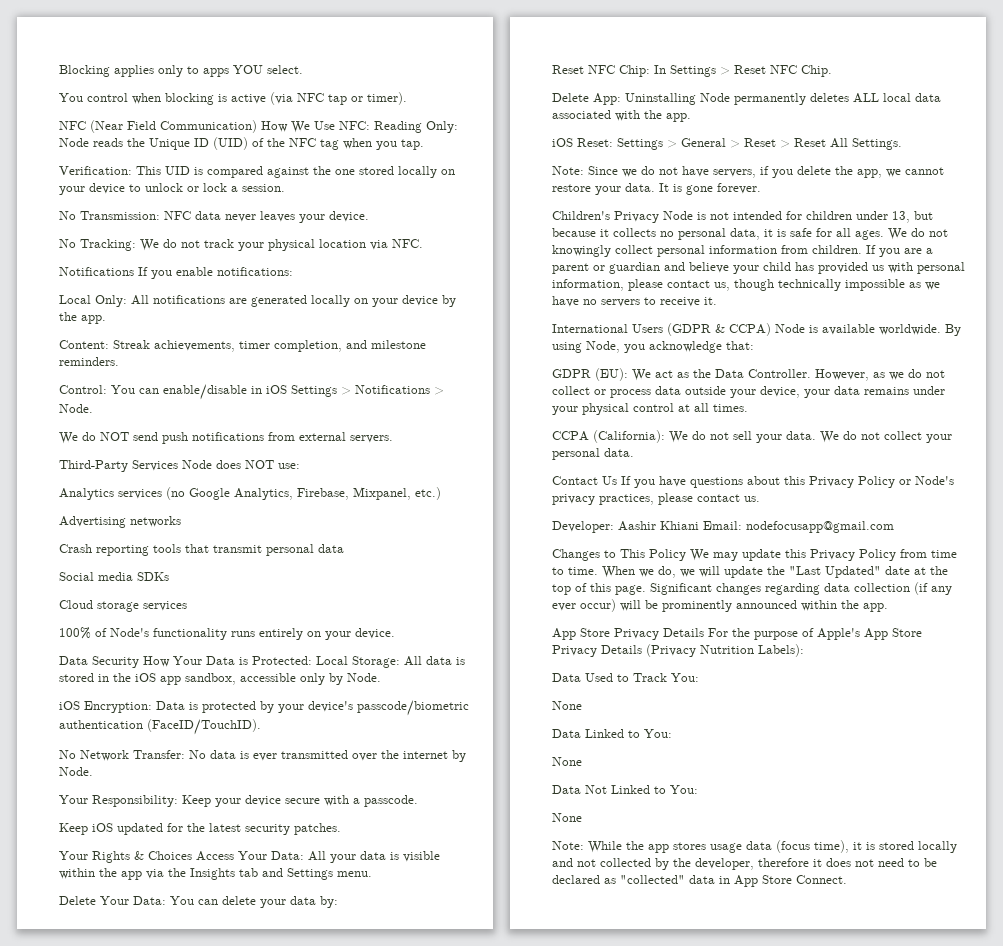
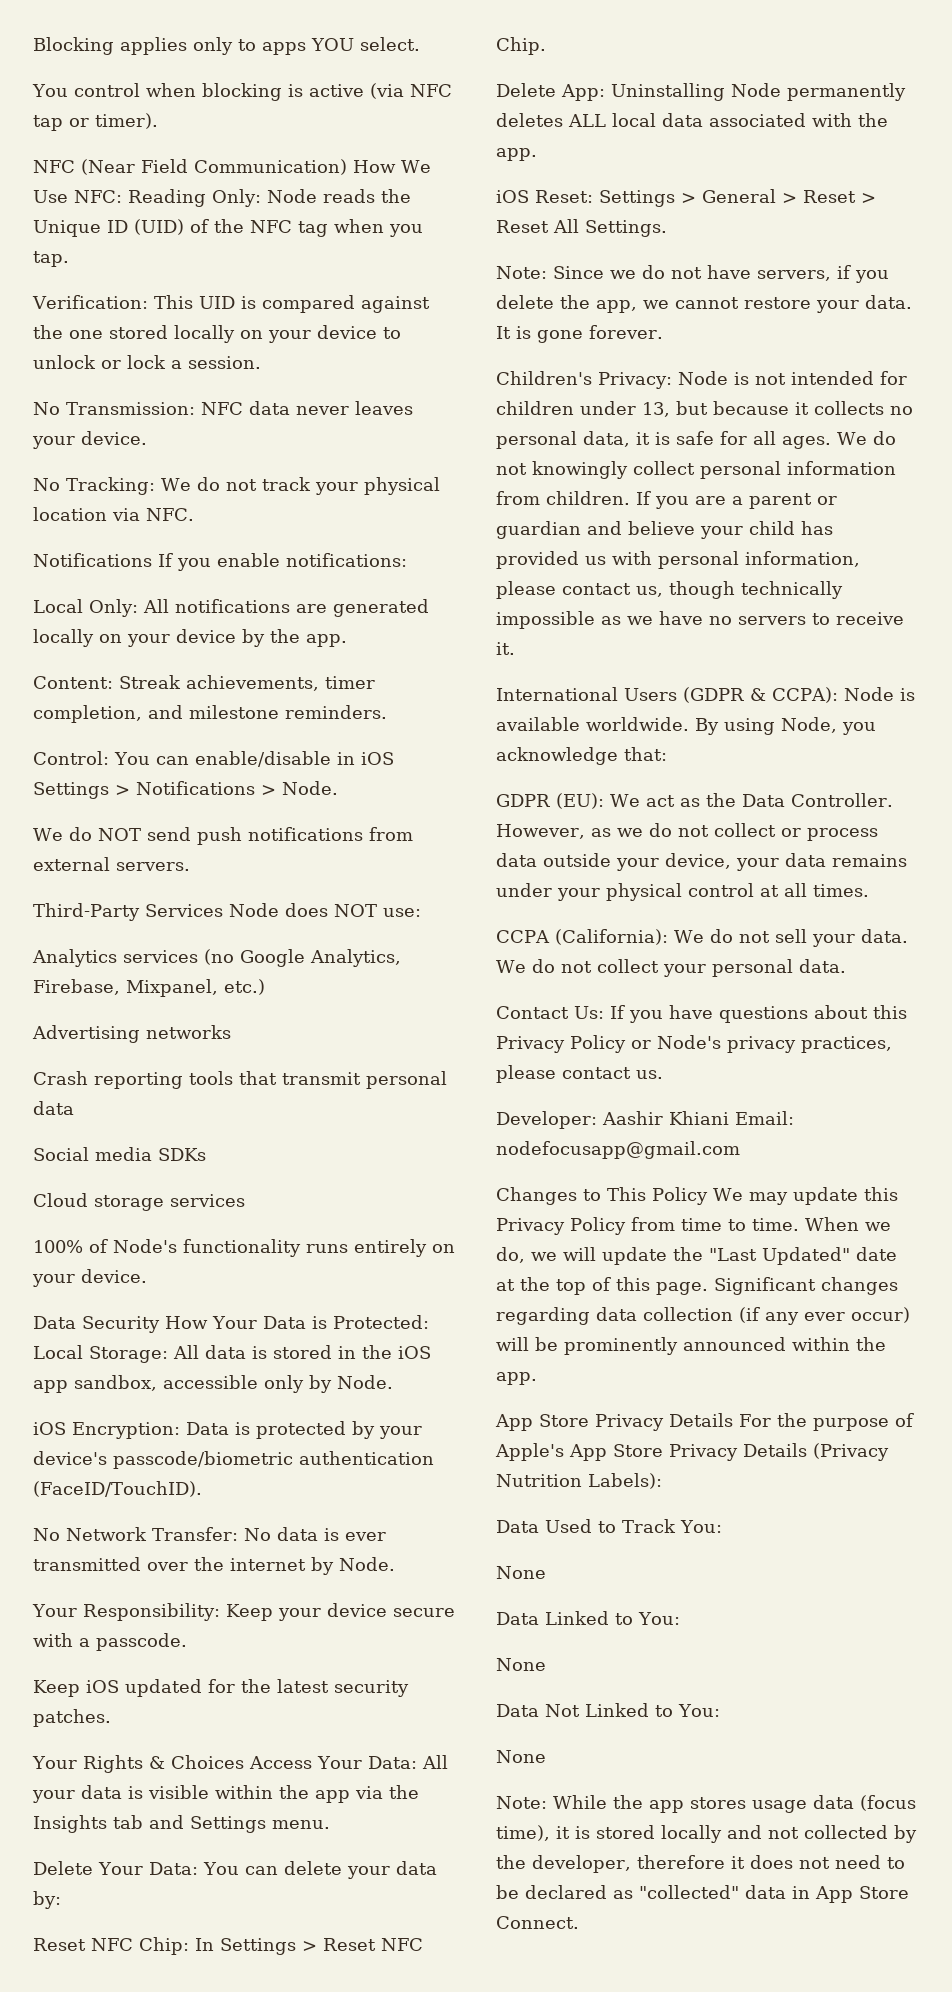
[614,211,659,223] Privacy -> [598,372,672,389] Privacy:
[729,323,771,336] CCPA) -> [772,687,838,703] CCPA):
[602,476,617,485] Us -> [574,1006,604,1019] Us:

